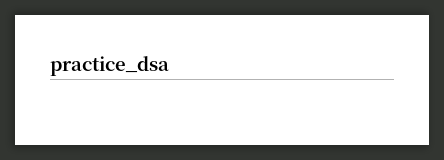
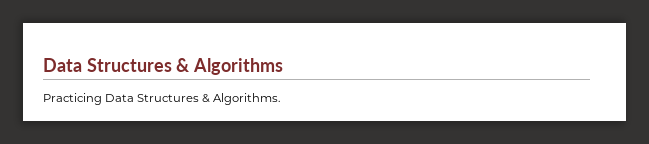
[50,56,169,76] practice_dsa -> [43,58,284,75] [43,93,281,105] Data Structures & Algorithms // Practicing Data Structures & Algorithms.

